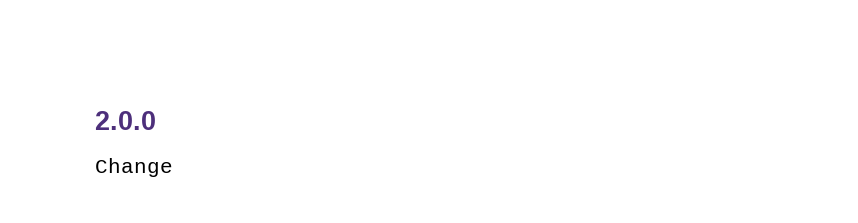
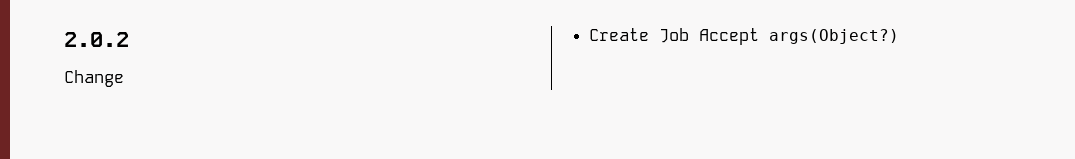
[95,111,156,130] 2.0.0 -> [64,32,129,47] 2.0.2
(173, 167) none -> [589,28,900,45] // Create Job Accept args(Object?)

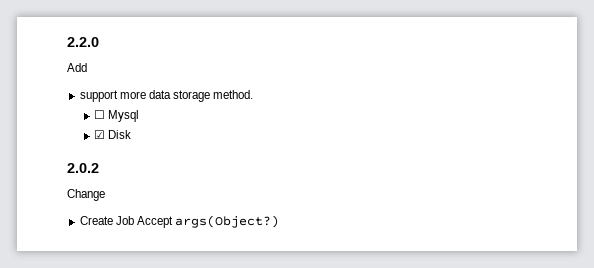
(64, 39) none -> [67,37,99,47] [67,63,87,72] [79,90,254,102] [94,110,140,122] [94,130,132,139] 2.2.0 // Add // support more data storage method. // ☐ Mysql // ☑ Disk //

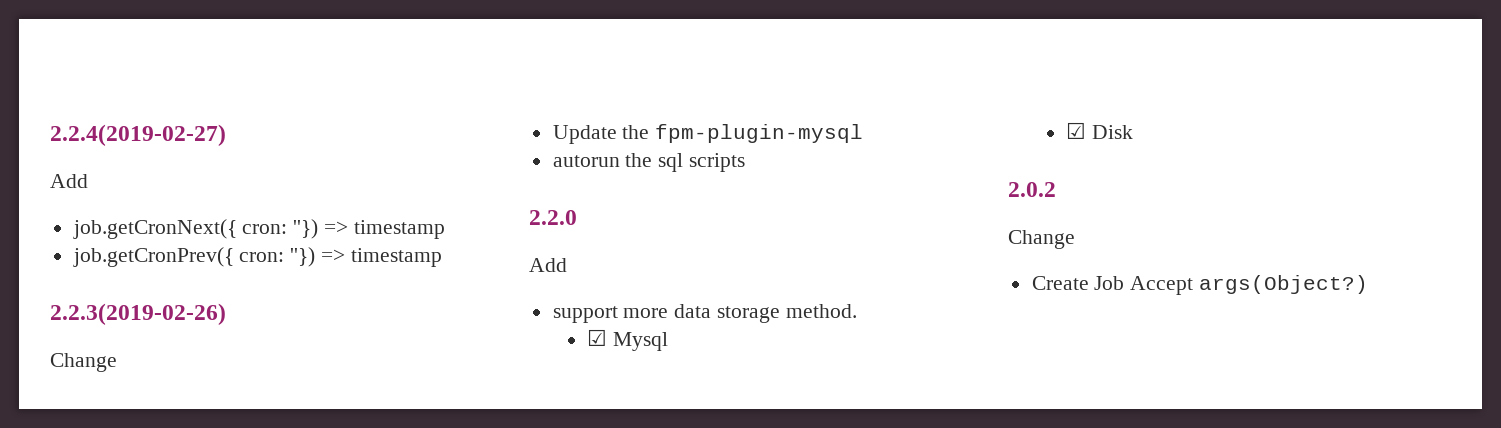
(67, 42) none -> [50,124,226,146] [50,174,88,188] [72,219,445,239] [72,247,442,267] [50,303,226,325] [50,353,117,372] [552,124,864,144] [552,153,746,172] 2.2.4(2019-02-27) // Add // job.getCronNext({ cron: ''}) => timestamp // job.getCronPrev({ cron: ''}) => timestamp // 2.2.3(2019-02-26) // Change // Update the fpm-plugin-mysql // autorun the sql scripts //
[94,110,106,119] ☐ -> [586,329,607,346] ☑

